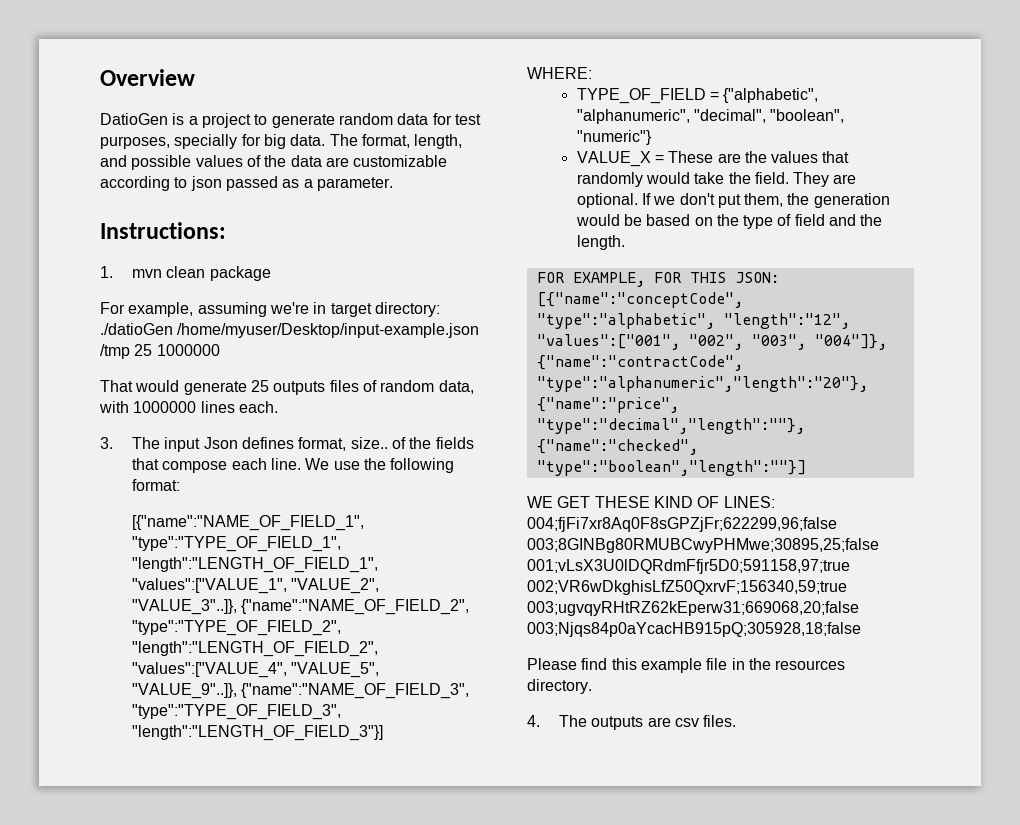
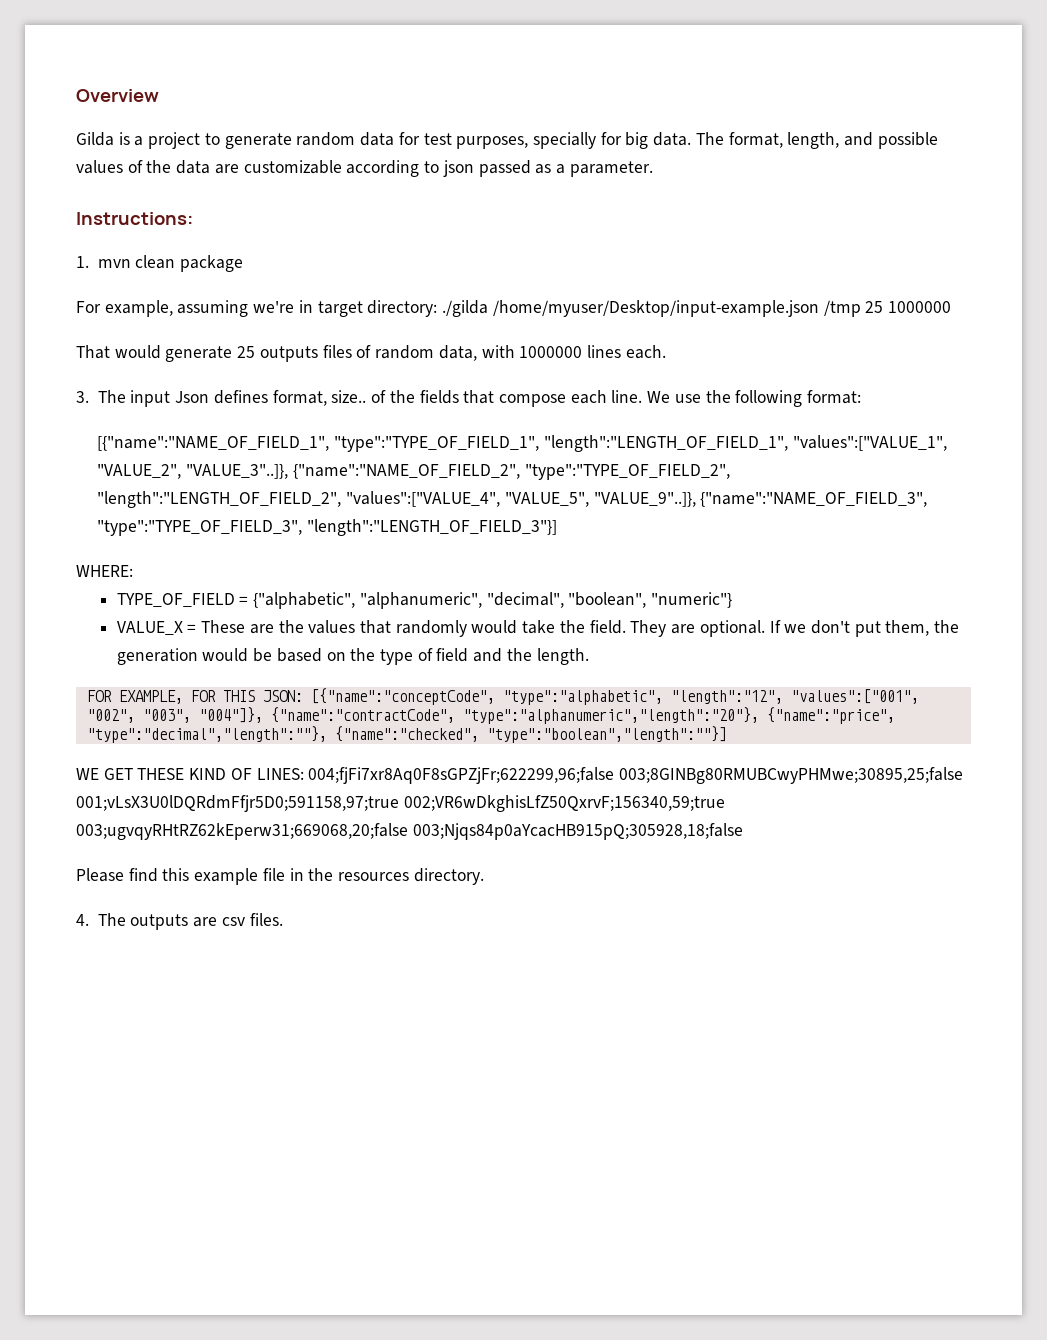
[100,113,168,125] DatioGen -> [76,132,114,146] Gilda
[100,323,173,335] ./datioGen -> [442,300,489,317] ./gilda

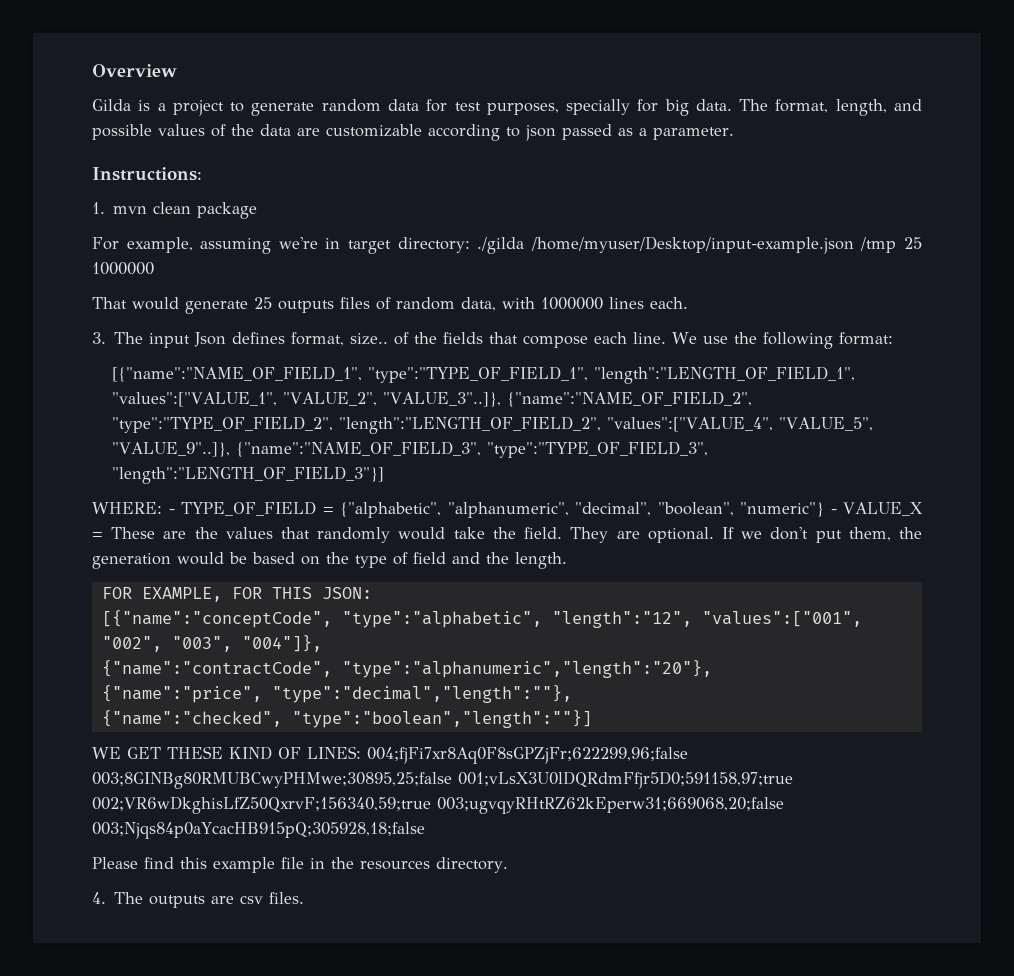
(133, 571) // -> [168,509,175,514] -
(732, 600) // -> [830,509,837,514] -
(303, 696) none -> (372, 593) //
(263, 715) none -> (322, 643) //
(759, 715) none -> (712, 669) //
(327, 734) none -> (572, 694) //

